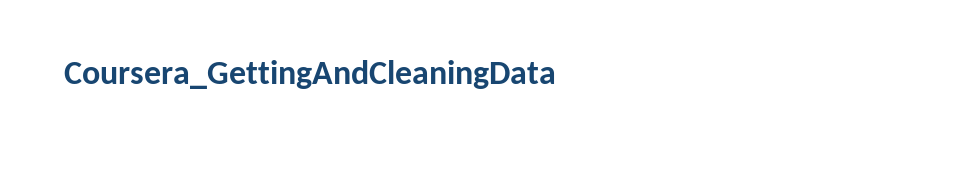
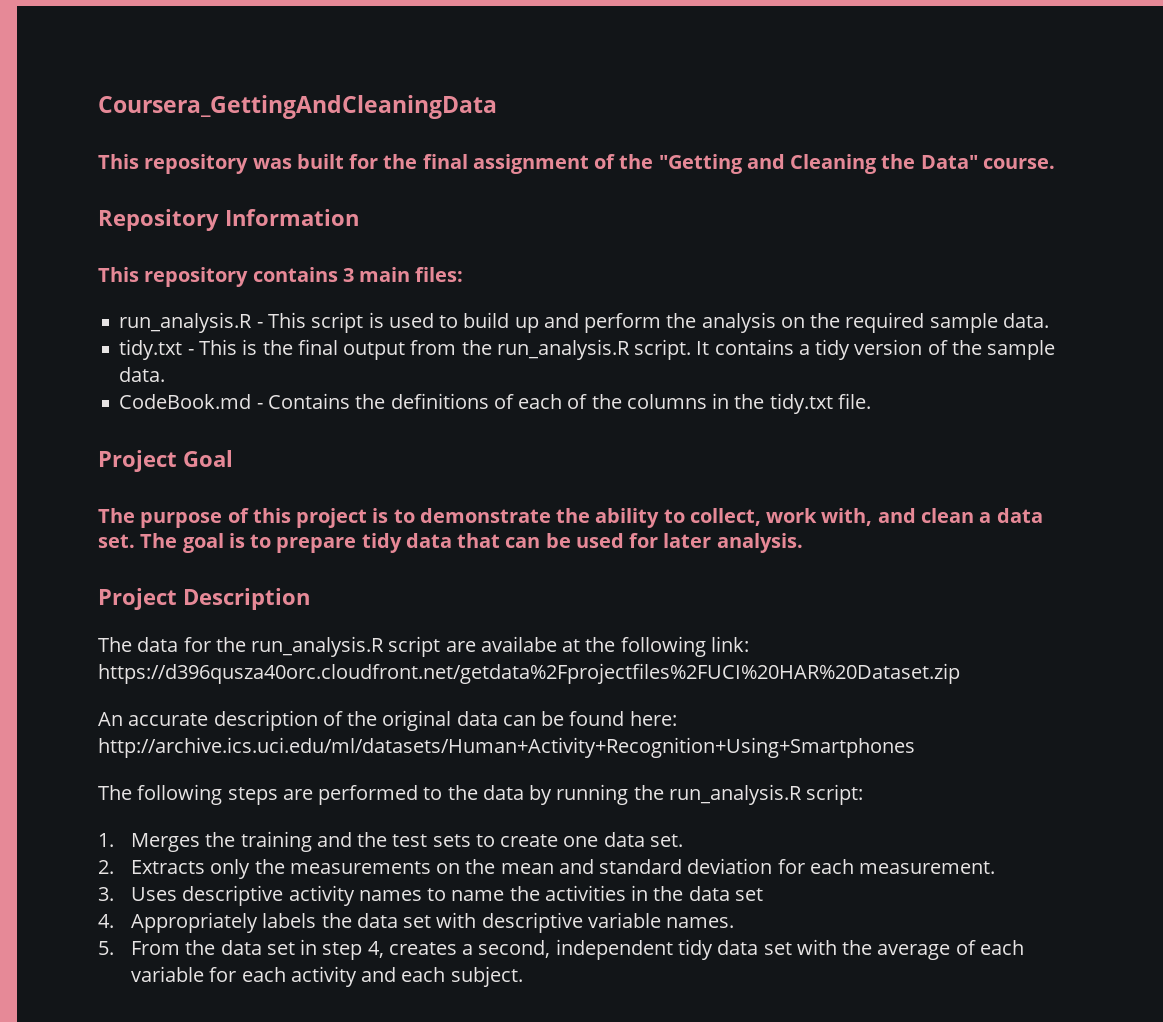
(556, 74) none -> [98,154,1055,174] [98,209,359,231] [98,267,464,287] [119,312,1049,333] [119,339,1056,360] [119,367,166,382] [119,393,871,414] [98,450,233,472] [98,508,1043,528] [98,533,803,553] [98,588,310,610] [98,636,749,657] [98,663,960,684] [98,710,677,731] [98,737,915,758] [98,784,864,805] [98,831,683,852] [98,858,996,879] [98,885,763,906] [98,912,735,933] [98,939,1024,960] [131,966,523,987] // This repository was built for the final assignment of the "Getting and Cleaning the Data" course. // Repository Information // This repository contains 3 main files: // run_analysis.R - This script is used to build up and perform the analysis on the required sample data. // tidy.txt - This is the final output from the run_analysis.R script. It contains a tidy version of the sample data. // CodeBook.md - Contains the definitions of each of the columns in the tidy.txt file. // Project Goal // The purpose of this project is to demonstrate the ability to collect, work with, and clean a data set. The goal is to prepare tidy data that can be used for later analysis. // Project Description // The data for the run_analysis.R script are availabe at the following link: https://d396qusza40orc.cloudfront.net/getdata%2Fprojectfiles%2FUCI%20HAR%20Dataset.zip // An accurate description of the original data can be found here: http://archive.ics.uci.edu/ml/datasets/Human+Activity+Recognition+Using+Smartphones // The following steps are performed to the data by running the run_analysis.R script: // 1. Merges the training and the test sets to create one data set. // 2. Extracts only the measurements on the mean and standard deviation for each measurement. // 3. Uses descriptive activity names to name the activities in the data set // 4. Appropriately labels the data set with descriptive variable names. // 5. From the data set in step 4, creates a second, independent tidy data set with the average of each variable for each activity and each subject.

